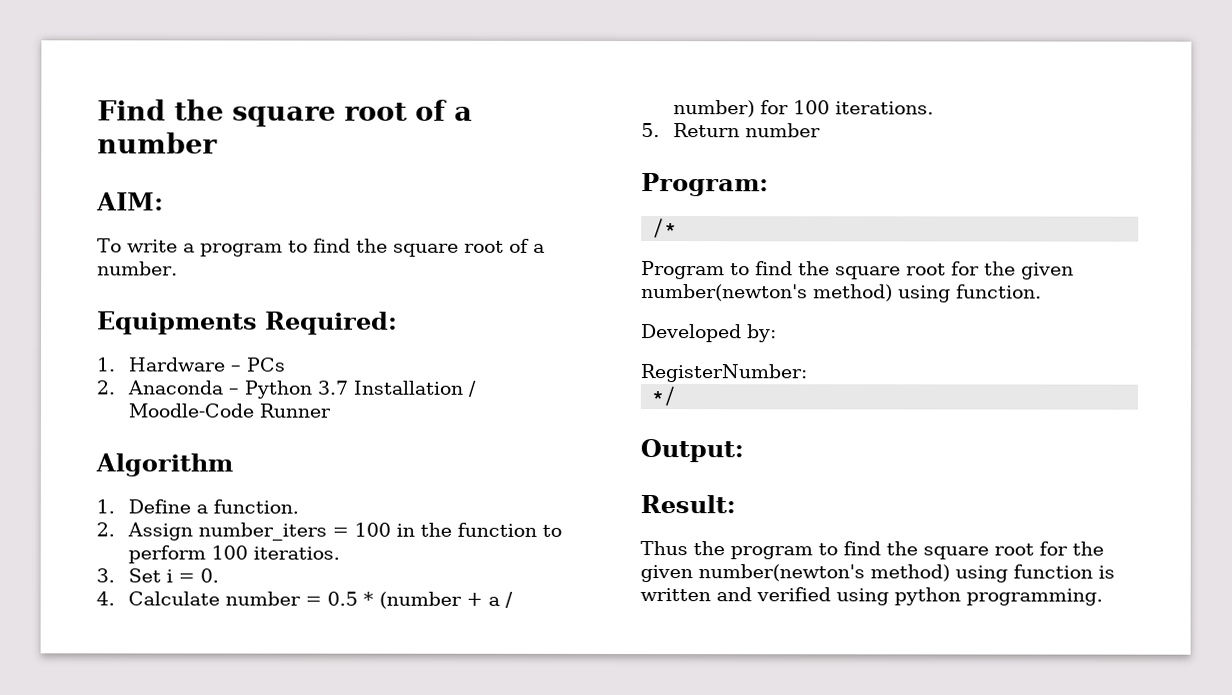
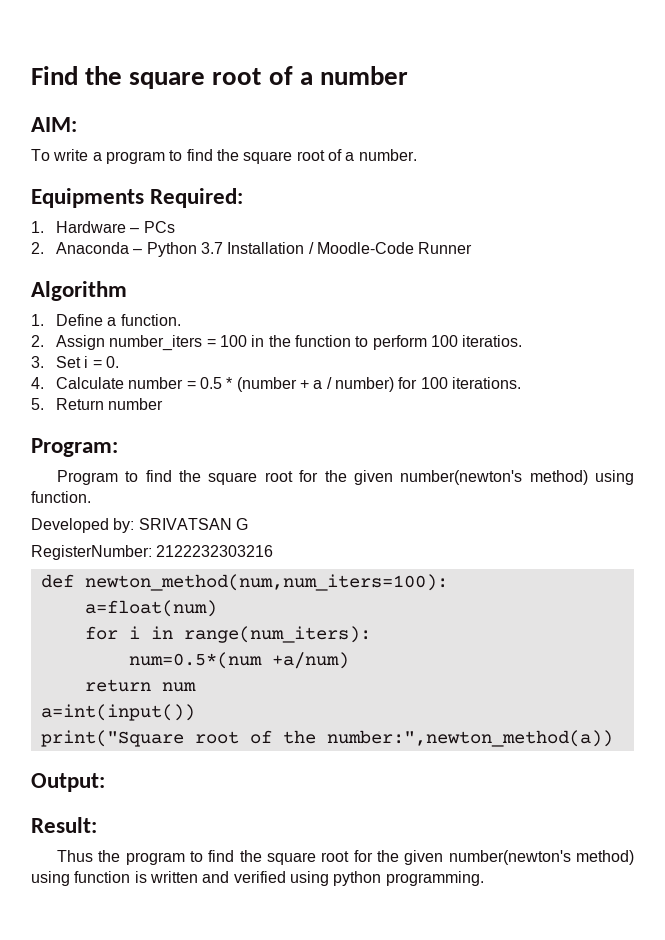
[652,218,678,239] // /* -> (118, 447) none
(777, 333) none -> [138,518,248,530] SRIVATSAN G
[651,386,677,407] // */ -> [156,545,274,557] [40,574,448,591] [84,600,217,617] [84,626,371,643] [128,652,349,669] [84,679,196,692] [40,704,195,721] [40,730,613,747] 2122232303216 // def newton_method(num,num_iters=100): // a=float(num) // for i in range(num_iters): // num=0.5*(num +a/num) // return num // a=int(input()) // print("Square root of the number:",newton_method(a))

